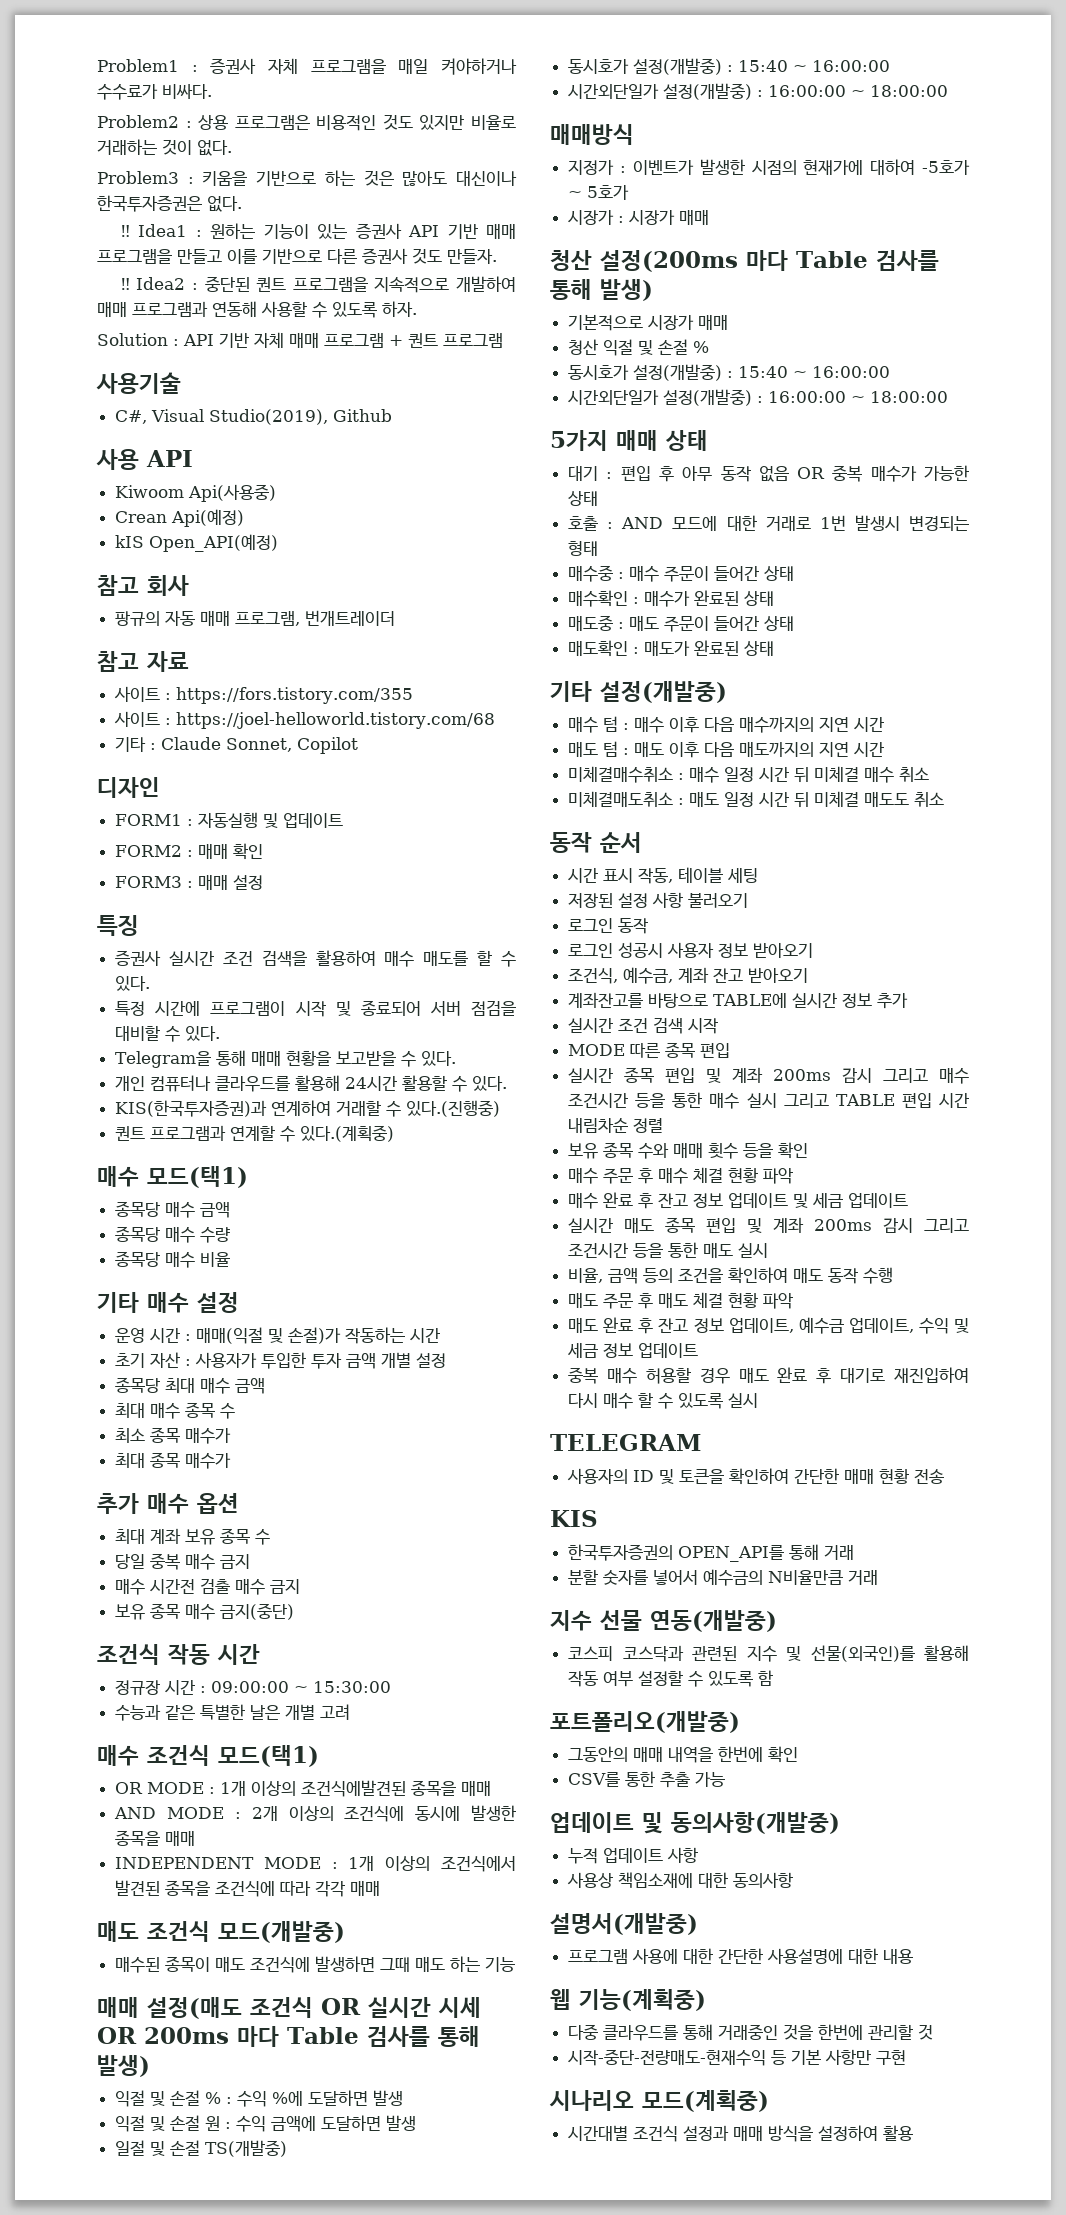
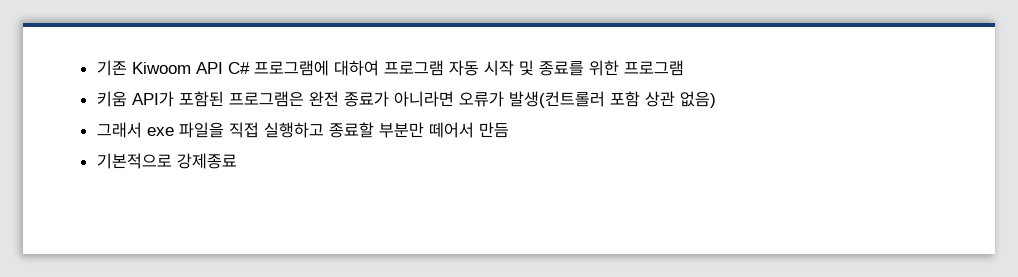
[97,58,517,75] [97,84,212,100] [97,114,516,131] [97,139,232,156] [97,170,517,186] [97,195,242,212] [120,223,516,239] [97,248,497,264] [120,276,516,293] [97,301,417,318] [97,332,503,348] [96,372,181,394] [115,409,393,425] [96,449,193,470] [115,484,277,502] [115,509,245,527] [115,534,279,552] [97,575,189,596] [115,610,396,626] [97,651,189,672] [114,686,414,704] [114,711,496,729] [115,737,359,754] [97,777,160,798] [115,812,344,828] [115,843,264,860] [115,875,264,890] [97,915,139,936] [115,950,516,967] [115,976,151,991] [115,1000,516,1017] [115,1025,221,1042] [115,1050,457,1068] [115,1075,508,1092] [115,1100,501,1117] [115,1125,395,1142] [97,1166,248,1188] [115,1201,231,1218] [115,1226,231,1243] [115,1251,231,1268] [97,1292,239,1313] [115,1327,441,1344] [115,1352,447,1369] [115,1377,266,1394] [115,1402,236,1419] [115,1427,232,1444] [115,1452,232,1469] [97,1493,239,1514] [115,1528,271,1545] [115,1553,251,1570] [115,1578,301,1595] [115,1603,295,1620] [97,1644,260,1665] [115,1680,392,1695] [115,1704,351,1721] [97,1745,319,1767] [115,1780,492,1797] [114,1805,516,1822] [115,1830,196,1846] [115,1856,516,1872] [115,1880,381,1897] [97,1921,345,1943] [115,1956,516,1973] [97,1997,481,2019] [97,2026,480,2047] [97,2055,150,2077] [115,2090,404,2107] [115,2115,417,2132] [115,2140,288,2157] [568,58,891,75] [568,83,949,100] [550,124,634,145] [568,159,970,175] [568,185,630,200] [568,210,710,225] [550,250,939,272] [550,279,653,301] [568,314,729,331] [568,339,710,356] [568,364,891,381] [568,389,949,406] [550,430,708,451] [568,465,969,482] [568,491,599,506] [568,515,969,531] [568,541,599,556] [568,565,795,582] [568,590,775,607] [568,615,795,632] [568,640,775,657] [550,681,727,703] [568,716,885,733] [568,741,885,758] [568,766,930,783] [568,791,945,808] [550,832,642,853] [568,867,759,884] [568,892,749,908] [568,918,649,934] [568,942,814,958] [568,967,809,984] [568,992,909,1009] [568,1017,719,1034] [568,1042,731,1058] [568,1067,969,1084] [568,1092,969,1109] [568,1118,664,1133] [568,1142,809,1159] [568,1167,794,1184] [568,1192,909,1209] [568,1217,969,1233] [568,1242,769,1258] [568,1267,894,1284] [568,1292,794,1309] [568,1317,969,1334] [567,1343,699,1358] [568,1367,969,1384] [568,1392,759,1409] [550,1434,701,1451] [567,1468,945,1485] [550,1510,598,1527] [568,1544,855,1562] [568,1569,879,1586] [550,1610,777,1632] [568,1645,969,1662] [568,1670,774,1687] [550,1711,740,1733] [568,1746,799,1763] [568,1771,726,1788] [550,1812,840,1834] [568,1847,699,1864] [567,1872,794,1888] [550,1913,698,1935] [568,1948,914,1964] [550,1989,706,2011] [568,2024,934,2041] [568,2049,907,2066] [549,2090,769,2112] [568,2125,914,2142] Problem1 : 증권사 자체 프로그램을 매일 켜야하거나 수수료가 비싸다. // Problem2 : 상용 프로그램은 비용적인 것도 있지만 비율로 거래하는 것이 없다. // Problem3 : 키움을 기반으로 하는 것은 많아도 대신이나 한국투자증권은 없다. // ‼ Idea1 : 원하는 기능이 있는 증권사 API 기반 매매 프로그램을 만들고 이를 기반으로 다른 증권사 것도 만들자. // ‼ Idea2 : 중단된 퀀트 프로그램을 지속적으로 개발하여 매매 프로그램과 연동해 사용할 수 있도록 하자. // Solution : API 기반 자체 매매 프로그램 + 퀀트 프로그램 // 사용기술 // C#, Visual Studio(2019), Github // 사용 API // Kiwoom Api(사용중) // Crean Api(예정) // kIS Open_API(예정) // 참고 회사 // 팡규의 자동 매매 프로그램, 번개트레이더 // 참고 자료 // 사이트 : https://fors.tistory.com/355 // 사이트 : https://joel-helloworld.tistory.com/68 // 기타 : Claude Sonnet, Copilot // 디자인 // FORM1 : 자동실행 및 업데이트 // FORM2 : 매매 확인 // FORM3 : 매매 설정 // 특징 // 증권사 실시간 조건 검색을 활용하여 매수 매도를 할 수 있다. // 특정 시간에 프로그램이 시작 및 종료되어 서버 점검을 대비할 수 있다. // Telegram을 통해 매매 현황을 보고받을 수 있다. // 개인 컴퓨터나 클라우드를 활용해 24시간 활용할 수 있다. // KIS(한국투자증권)과 연계하여 거래할 수 있다.(진행중) // 퀀트 프로그램과 연계할 수 있다.(계획중) // 매수 모드(택1) // 종목당 매수 금액 // 종목당 매수 수량 // 종목당 매수 비율 // 기타 매수 설정 // 운영 시간 : 매매(익절 및 손절)가 작동하는 시간 // 초기 자산 : 사용자가 투입한 투자 금액 개별 설정 // 종목당 최대 매수 금액 // 최대 매수 종목 수 // 최소 종목 매수가 // 최대 종목 매수가 // 추가 매수 옵션 // 최대 계좌 보유 종목 수 // 당일 중복 매수 금지 // 매수 시간전 검출 매수 금지 // 보유 종목 매수 금지(중단) // 조건식 작동 시간 // 정규장 시간 : 09:00:00 ~ 15:30:00 // 수능과 같은 특별한 날은 개별 고려 // 매수 조건식 모드(택1) // OR MODE : 1개 이상의 조건식에발견된 종목을 매매 // AND MODE : 2개 이상의 조건식에 동시에 발생한 종목을 매매 // INDEPENDENT MODE : 1개 이상의 조건식에서 발견된 종목을 조건식에 따라 각각 매매 // 매도 조건식 모드(개발중) // 매수된 종목이 매도 조건식에 발생하면 그때 매도 하는 기능 // 매매 설정(매도 조건식 OR 실시간 시세 OR 200ms 마다 Table 검사를 통해 발생) // 익절 및 손절 % : 수익 %에 도달하면 발생 // 익절 및 손절 원 : 수익 금액에 도달하면 발생 // 일절 및 손절 TS(개발중) // 동시호가 설정(개발중) : 15:40 ~ 16:00:00 // 시간외단일가 설정(개발중) : 16:00:00 ~ 18:00:00 // 매매방식 // 지정가 : 이벤트가 발생한 시점의 현재가에 대하여 -5호가 ~ 5호가 // 시장가 : 시장가 매매 // 청산 설정(200ms 마다 Table 검사를 통해 발생) // 기본적으로 시장가 매매 // 청산 익절 및 손절 % // 동시호가 설정(개발중) : 15:40 ~ 16:00:00 // 시간외단일가 설정(개발중) : 16:00:00 ~ 18:00:00 // 5가지 매매 상태 // 대기 : 편입 후 아무 동작 없음 OR 중복 매수가 가능한 상태 // 호출 : AND 모드에 대한 거래로 1번 발생시 변경되는 형태 // 매수중 : 매수 주문이 들어간 상태 // 매수확인 : 매수가 완료된 상태 // 매도중 : 매도 주문이 들어간 상태 // 매도확인 : 매도가 완료된 상태 // 기타 설정(개발중) // 매수 텀 : 매수 이후 다음 매수까지의 지연 시간 // 매도 텀 : 매도 이후 다음 매도까지의 지연 시간 // 미체결매수취소 : 매수 일정 시간 뒤 미체결 매수 취소 // 미체결매도취소 : 매도 일정 시간 뒤 미체결 매도도 취소 // 동작 순서 // 시간 표시 작동, 테이블 세팅 // 저장된 설정 사항 불러오기 // 로그인 동작 // 로그인 성공시 사용자 정보 받아오기 // 조건식, 예수금, 계좌 잔고 받아오기 // 계좌잔고를 바탕으로 TABLE에 실시간 정보 추가 // 실시간 조건 검색 시작 // MODE 따른 종목 편입 // 실시간 종목 편입 및 계좌 200ms 감시 그리고 매수 조건시간 등을 통한 매수 실시 그리고 TABLE 편입 시간 내림차순 정렬 // 보유 종목 수와 매매 횟수 등을 확인 // 매수 주문 후 매수 체결 현황 파악 // 매수 완료 후 잔고 정보 업데이트 및 세금 업데이트 // 실시간 매도 종목 편입 및 계좌 200ms 감시 그리고 조건시간 등을 통한 매도 실시 // 비율, 금액 등의 조건을 확인하여 매도 동작 수행 // 매도 주문 후 매도 체결 현황 파악 // 매도 완료 후 잔고 정보 업데이트, 예수금 업데이트, 수익 및 세금 정보 업데이트 // 중복 매수 허용할 경우 매도 완료 후 대기로 재진입하여 다시 매수 할 수 있도록 실시 // TELEGRAM // 사용자의 ID 및 토큰을 확인하여 간단한 매매 현황 전송 // KIS // 한국투자증권의 OPEN_API를 통해 거래 // 분할 숫자를 넣어서 예수금의 N비율만큼 거래 // 지수 선물 연동(개발중) // 코스피 코스닥과 관련된 지수 및 선물(외국인)를 활용해 작동 여부 설정할 수 있도록 함 // 포트폴리오(개발중) // 그동안의 매매 내역을 한번에 확인 // CSV를 통한 추출 가능 // 업데이트 및 동의사항(개발중) // 누적 업데이트 사항 // 사용상 책임소재에 대한 동의사항 // 설명서(개발중) // 프로그램 사용에 대한 간단한 사용설명에 대한 내용 // 웹 기능(계획중) // 다중 클라우드를 통해 거래중인 것을 한번에 관리할 것 // 시작-중단-전량매도-현재수익 등 기본 사항만 구현 // 시나리오 모드(계획중) // 시간대별 조건식 설정과 매매 방식을 설정하여 활용 -> [96,60,684,76] [96,91,716,108] [96,122,509,138] [96,153,237,169] 기존 Kiwoom API C# 프로그램에 대하여 프로그램 자동 시작 및 종료를 위한 프로그램 // 키움 API가 포함된 프로그램은 완전 종료가 아니라면 오류가 발생(컨트롤러 포함 상관 없음) // 그래서 exe 파일을 직접 실행하고 종료할 부분만 떼어서 만듬 // 기본적으로 강제종료

